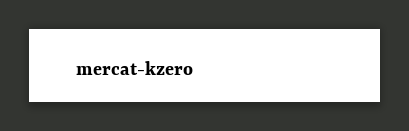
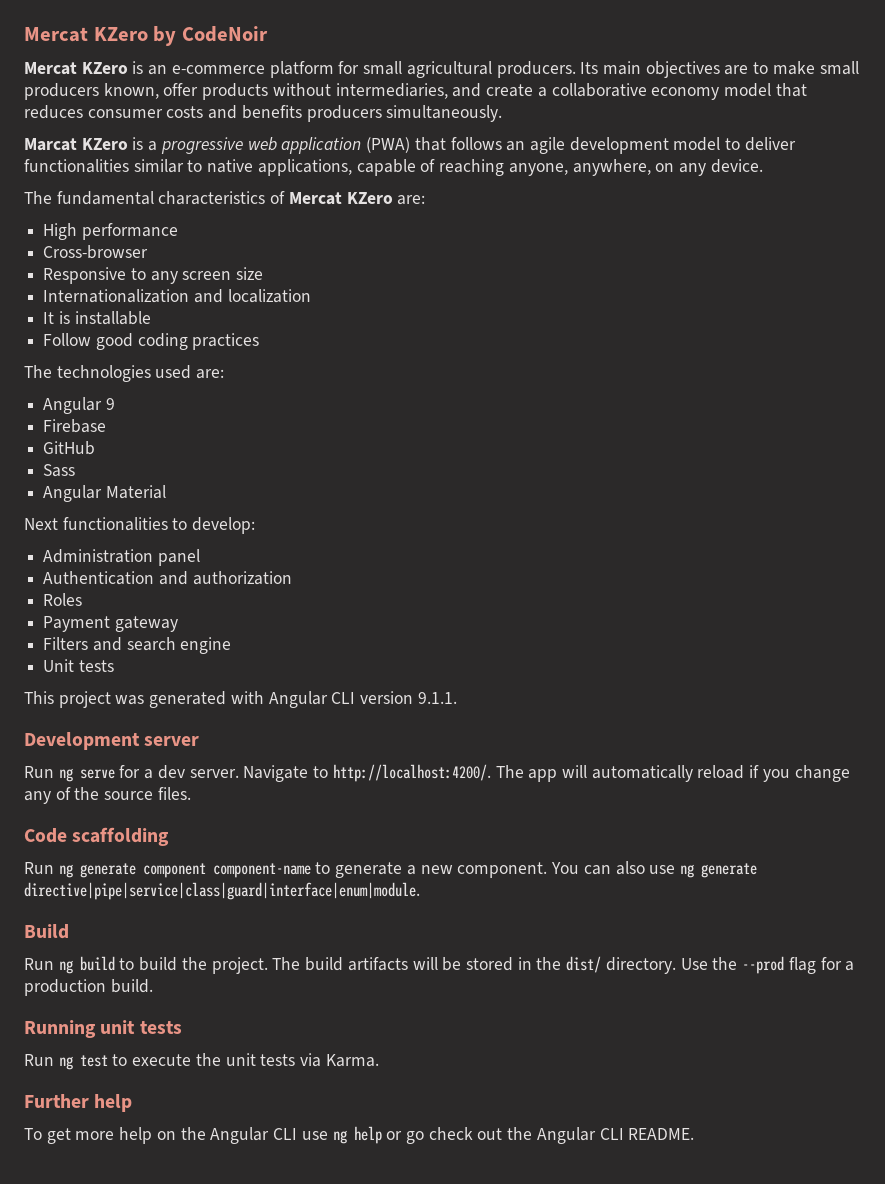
[76,61,193,75] mercat-kzero -> [24,26,268,46] [24,61,859,78] [24,83,807,100] [24,105,503,122] [24,137,796,154] [24,159,763,176] [24,191,426,205] [43,223,178,240] [43,245,149,259] [43,267,264,284] [43,289,311,303] [43,311,151,325] [43,333,260,350] [24,365,225,382] [43,397,115,414] [43,419,107,433] [43,441,96,455] [43,464,76,477] [43,485,166,502] [24,517,256,534] [43,549,200,566] [43,571,292,585] [43,593,83,606] [43,616,178,632] [43,637,232,654] [43,659,114,672] [24,691,457,708] [24,732,200,750] [24,764,850,782] [24,787,191,804] [24,827,170,846] [24,861,757,878] [24,882,420,900] [24,924,69,939] [24,956,855,974] [24,979,153,996] [24,1020,182,1038] [24,1053,379,1070] [24,1094,133,1112] [24,1126,695,1144] Mercat KZero by CodeNoir // Mercat KZero is an e-commerce platform for small agricultural producers. Its main objectives are to make small producers known, offer products without intermediaries, and create a collaborative economy model that reduces consumer costs and benefits producers simultaneously. // Marcat KZero is a progressive web application (PWA) that follows an agile development model to deliver functionalities similar to native applications, capable of reaching anyone, anywhere, on any device. // The fundamental characteristics of Mercat KZero are: // High performance // Cross-browser // Responsive to any screen size // Internationalization and localization // It is installable // Follow good coding practices // The technologies used are: // Angular 9 // Firebase // GitHub // Sass // Angular Material // Next functionalities to develop: // Administration panel // Authentication and authorization // Roles // Payment gateway // Filters and search engine // Unit tests // This project was generated with Angular CLI version 9.1.1. // Development server // Run ng serve for a dev server. Navigate to http://localhost:4200/. The app will automatically reload if you change any of the source files. // Code scaffolding // Run ng generate component component-name to generate a new component. You can also use ng generate directive|pipe|service|class|guard|interface|enum|module. // Build // Run ng build to build the project. The build artifacts will be stored in the dist/ directory. Use the --prod flag for a production build. // Running unit tests // Run ng test to execute the unit tests via Karma. // Further help // To get more help on the Angular CLI use ng help or go check out the Angular CLI README.

